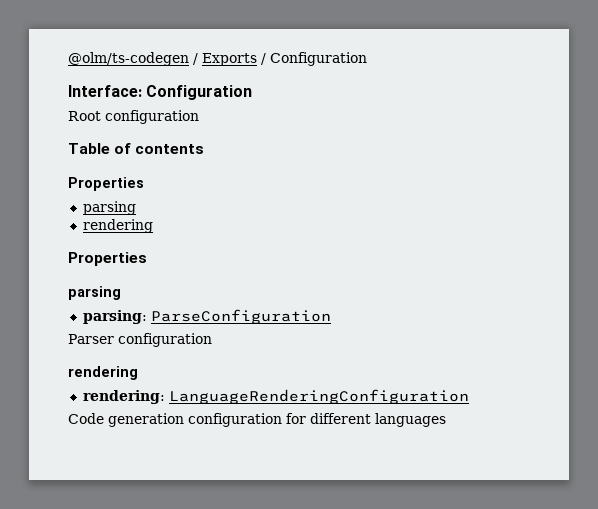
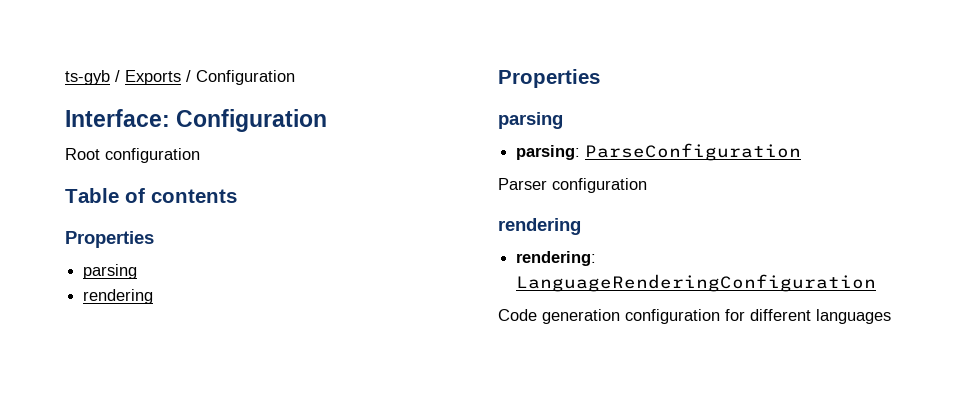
[68,52,189,66] @olm/ts-codegen -> [65,70,110,85] ts-gyb

